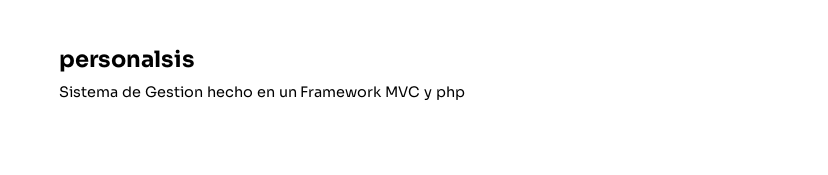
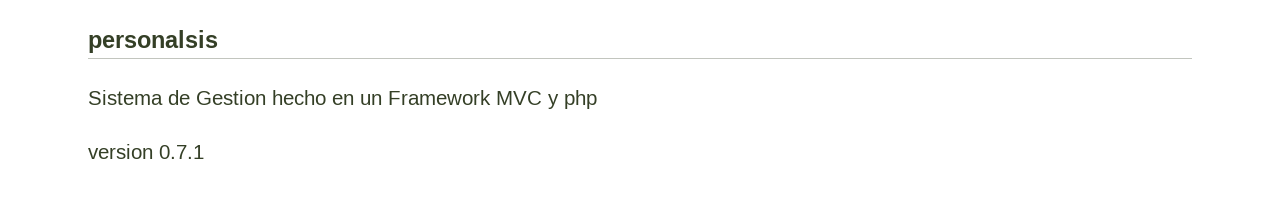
(466, 93) none -> [88,144,204,159] // version 0.7.1

